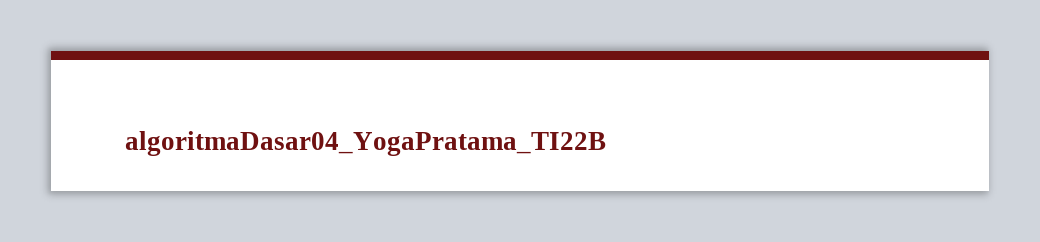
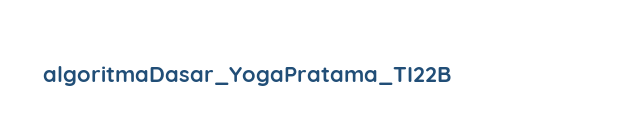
[125,131,606,156] algoritmaDasar04_YogaPratama_TI22B -> [43,66,451,86] algoritmaDasar_YogaPratama_TI22B

